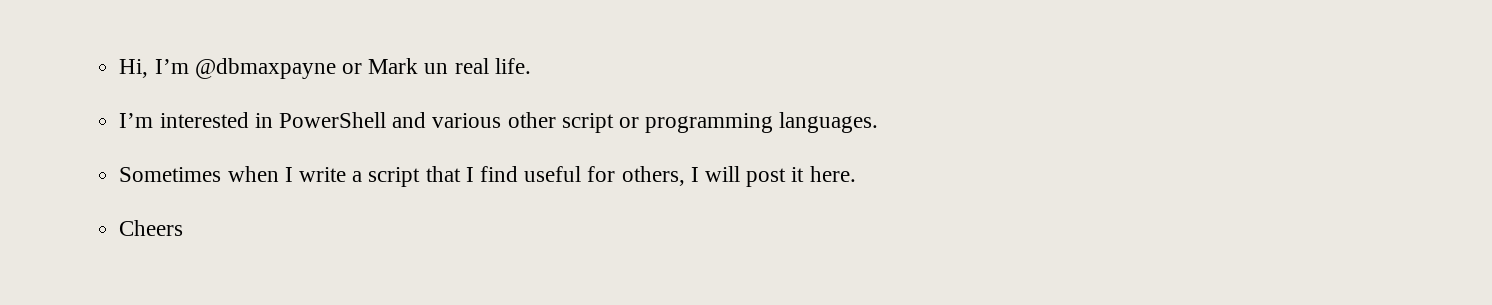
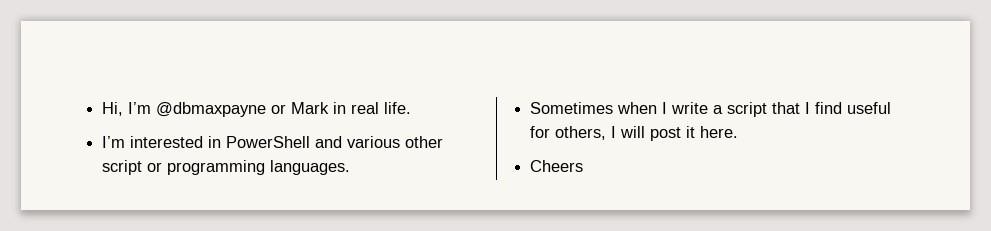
[424,63,449,74] un -> [333,102,347,114] in

